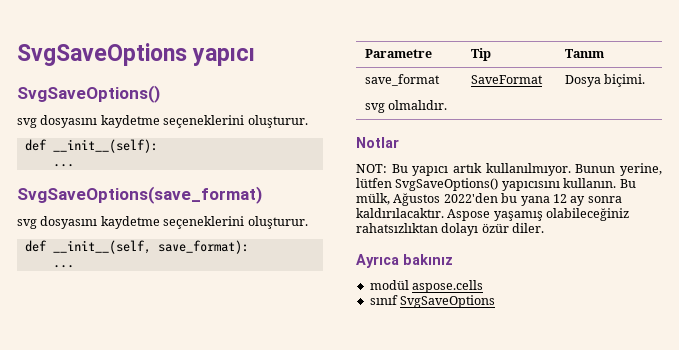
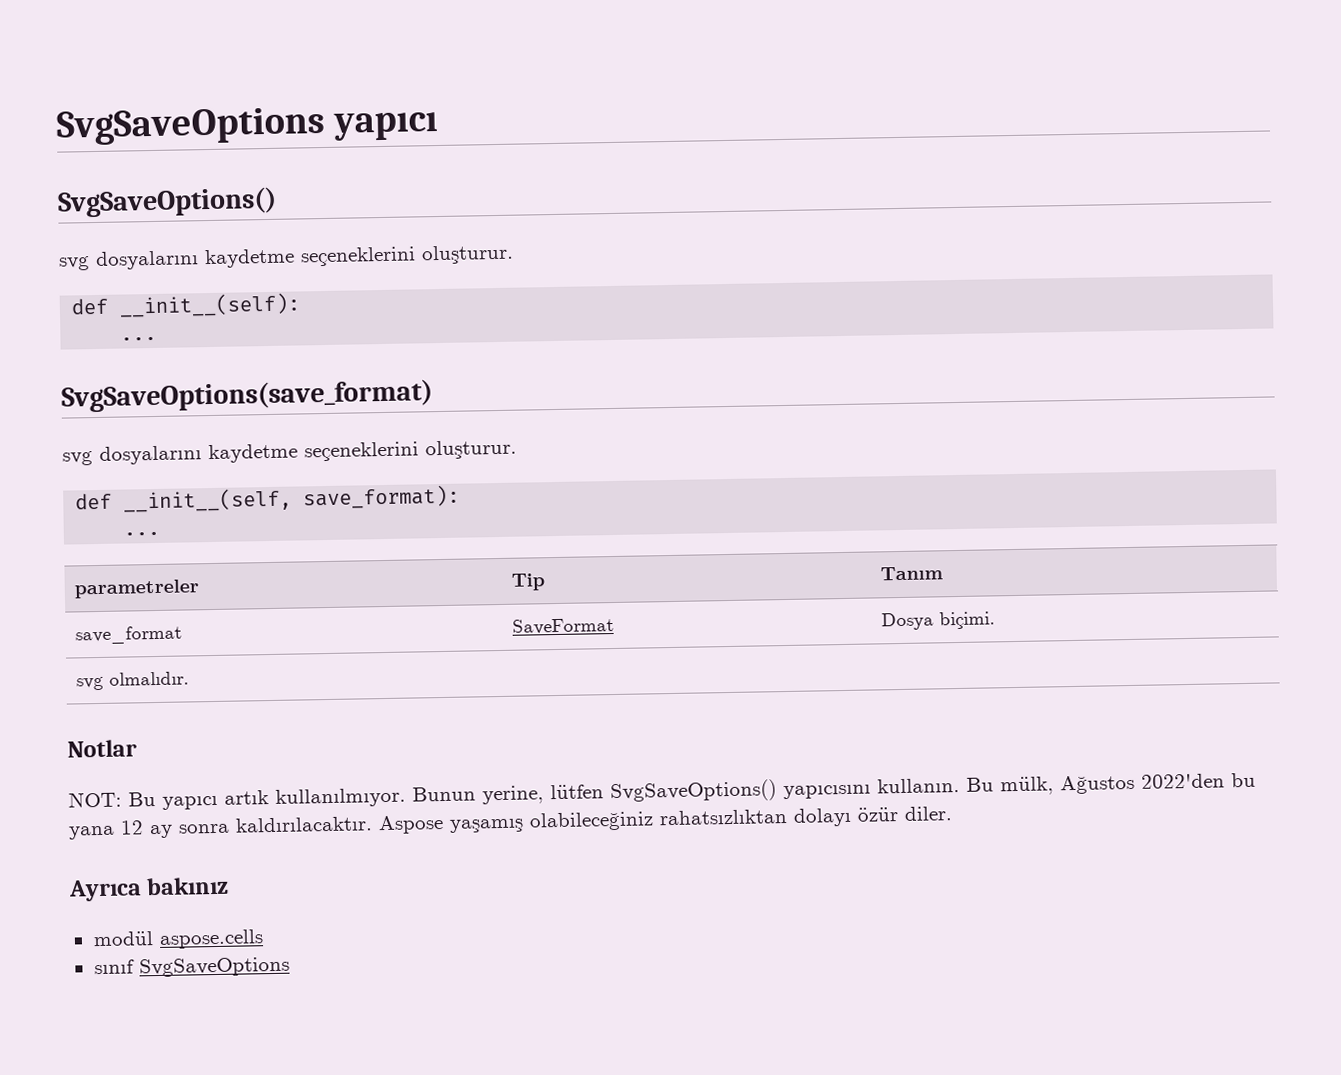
[40,115,98,128] dosyasını -> [95,250,199,270] dosyalarını
[40,216,98,229] dosyasını -> [99,445,202,465] dosyalarını
[365,49,433,58] Parametre -> [74,579,200,599] parametreler

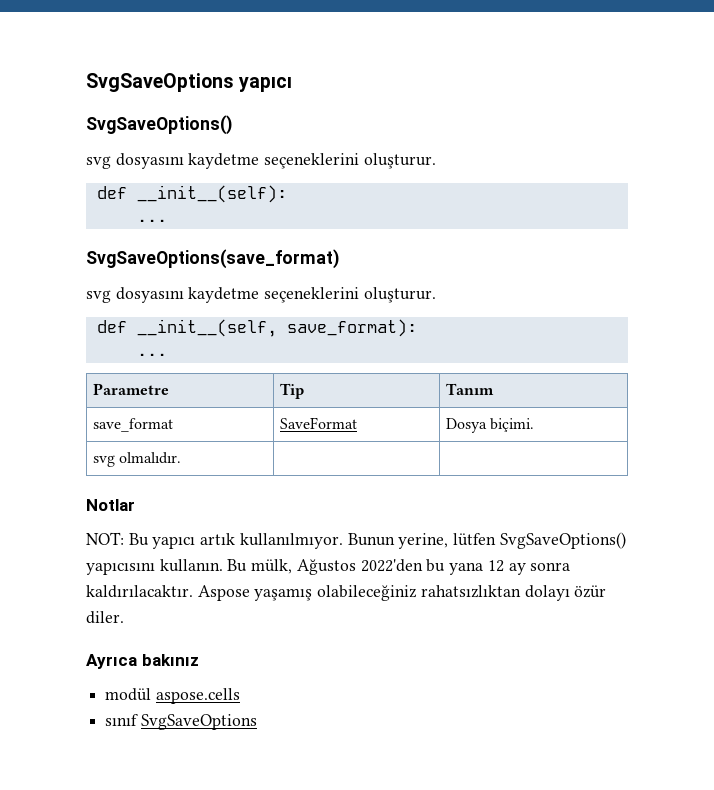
[95,250,199,270] dosyalarını -> [115,153,184,169] dosyasını
[99,445,202,465] dosyalarını -> [115,287,184,303] dosyasını
[74,579,200,599] parametreler -> [93,383,170,395] Parametre

